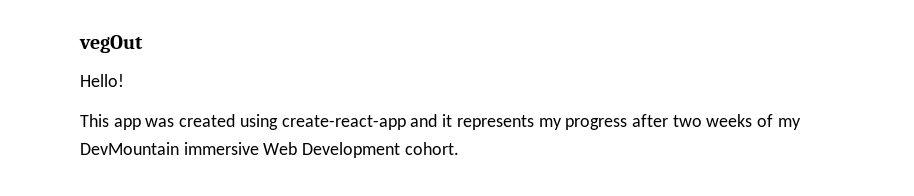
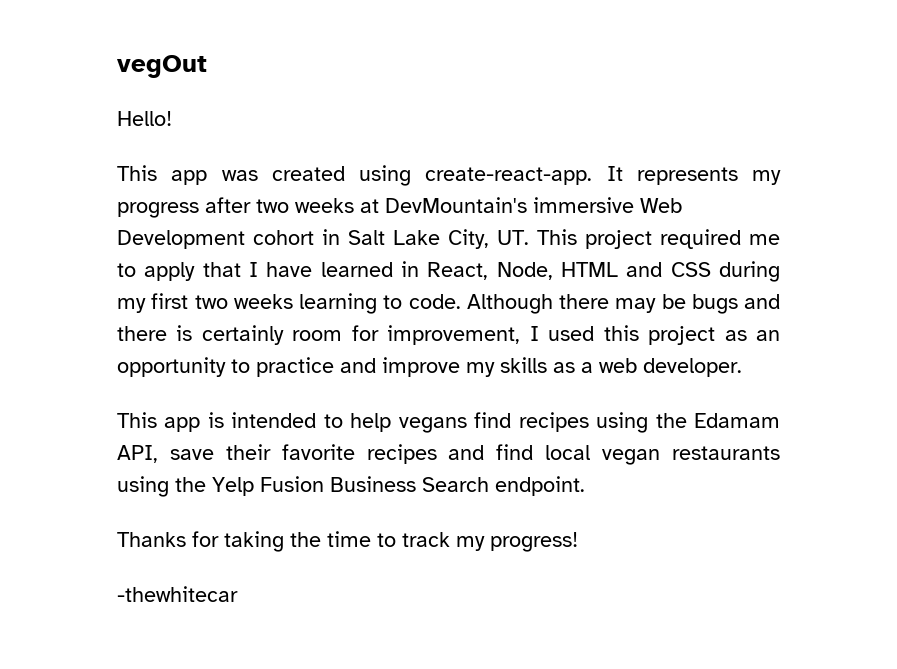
[281,114,453,130] create-react-app and it -> [425,166,623,185] create-react-app. It
[757,114,801,130] [80,142,459,158] of my DevMountain immersive Web Development cohort. -> [360,197,682,213] [117,229,780,249] [117,261,780,282] [117,293,780,314] [117,325,781,345] [117,357,742,377] [117,412,780,433] [117,444,781,465] [117,476,585,497] [117,531,578,552] [117,586,238,602] at DevMountain's immersive Web Development cohort in Salt Lake City, UT. This project required me to apply that I have learned in React, Node, HTML and CSS during my first two weeks learning to code. Although there may be bugs and there is certainly room for improvement, I used this project as an opportunity to practice and improve my skills as a web developer. // This app is intended to help vegans find recipes using the Edamam API, save their favorite recipes and find local vegan restaurants using the Yelp Fusion Business Search endpoint. // Thanks for taking the time to track my progress! // -thewhitecar

